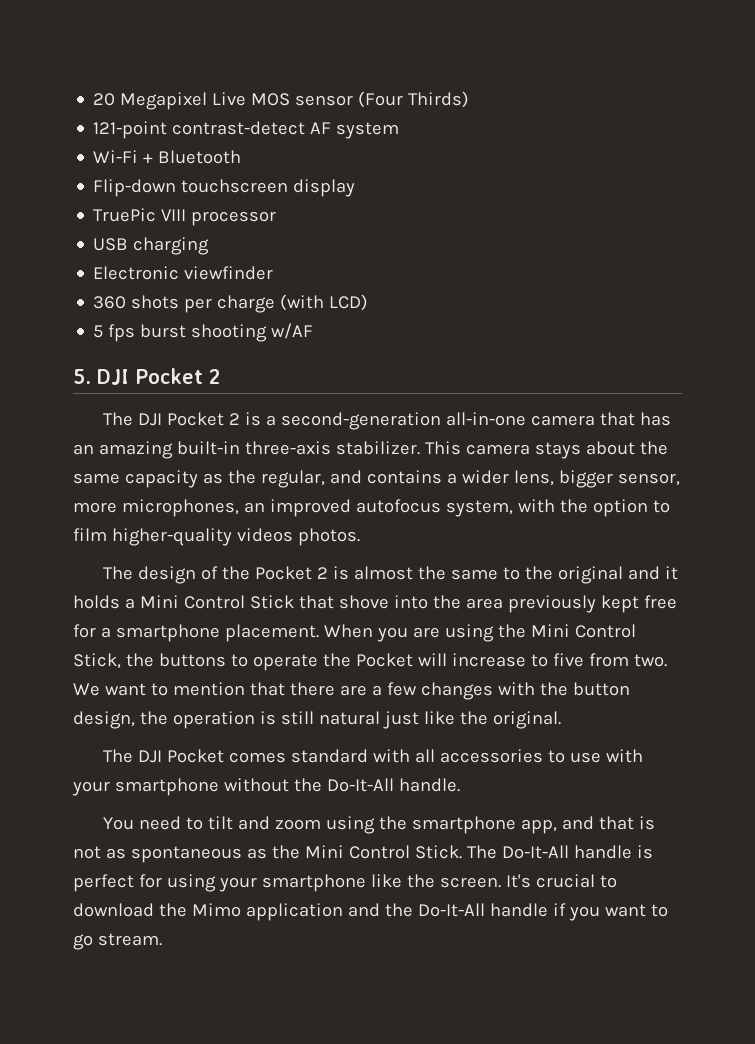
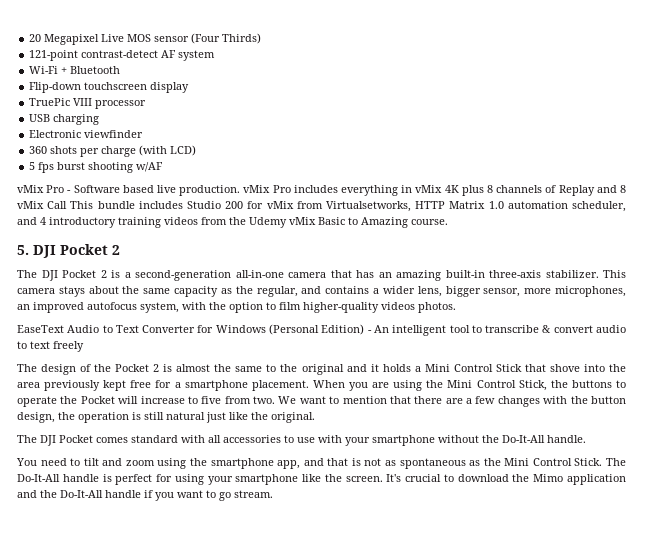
(314, 331) none -> [17,185,626,196] [17,201,626,212] [17,217,448,228] // vMix Pro - Software based live production. vMix Pro includes everything in vMix 4K plus 8 channels of Replay and 8 vMix Call This bundle includes Studio 200 for vMix from Virtualsetworks, HTTP Matrix 1.0 automation scheduler, and 4 introductory training videos from the Udemy vMix Basic to Amazing course.
(360, 537) none -> [17,324,626,336] [17,341,84,352] // EaseText Audio to Text Converter for Windows (Personal Edition) - An intelligent tool to transcribe & convert audio to text freely

